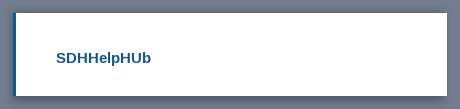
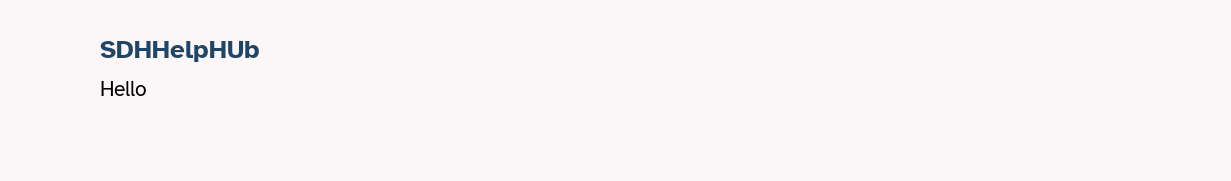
(151, 59) none -> [100,81,147,96] // Hello

